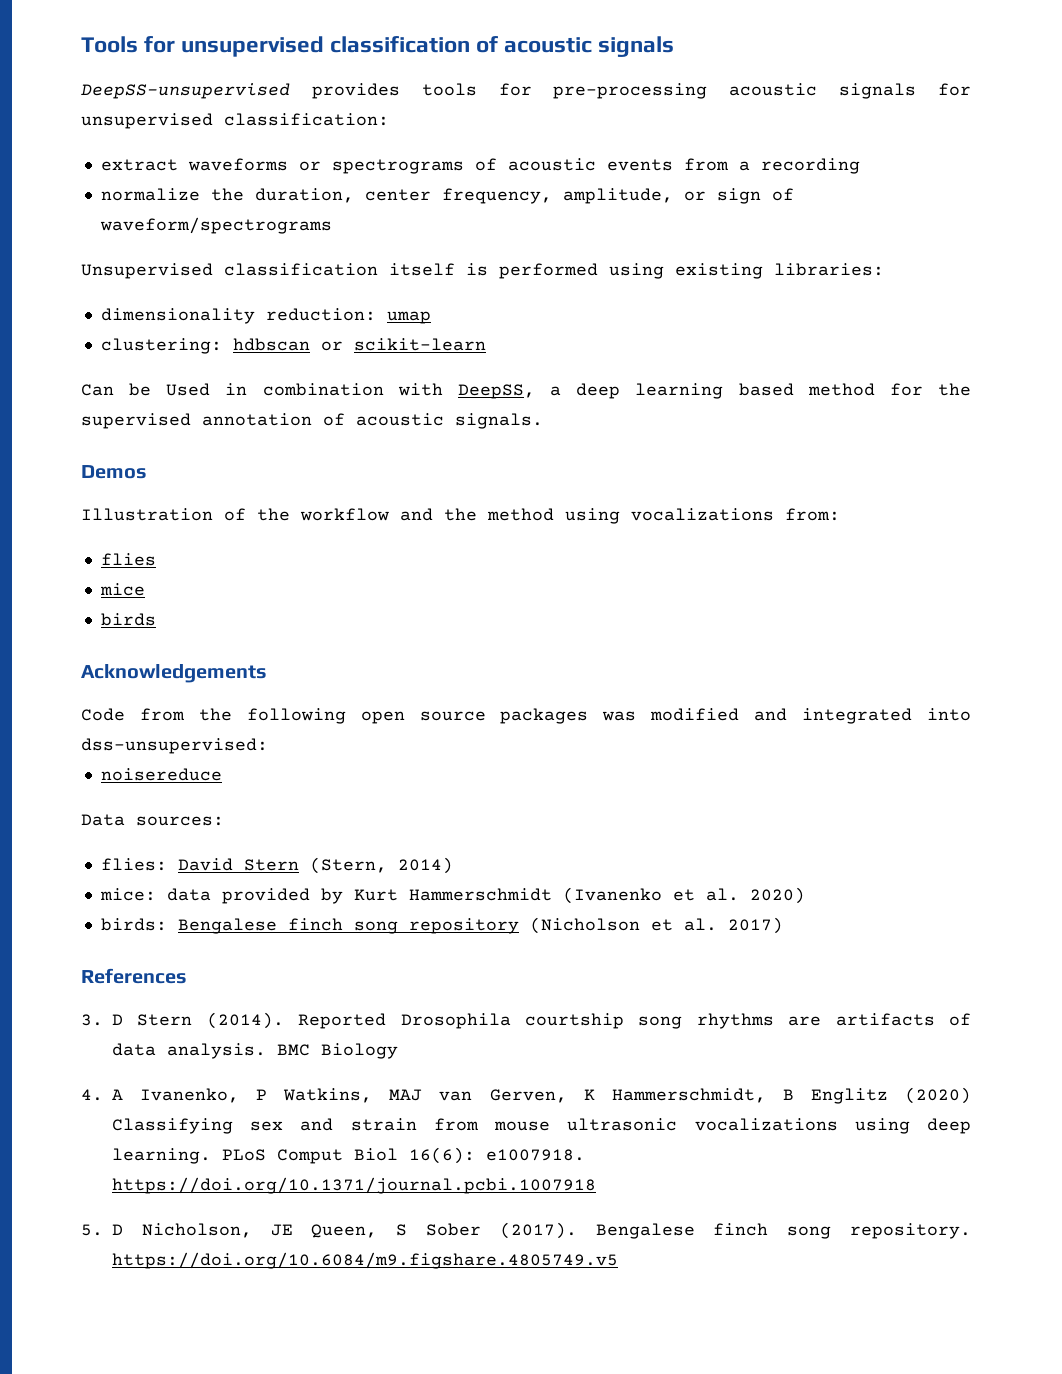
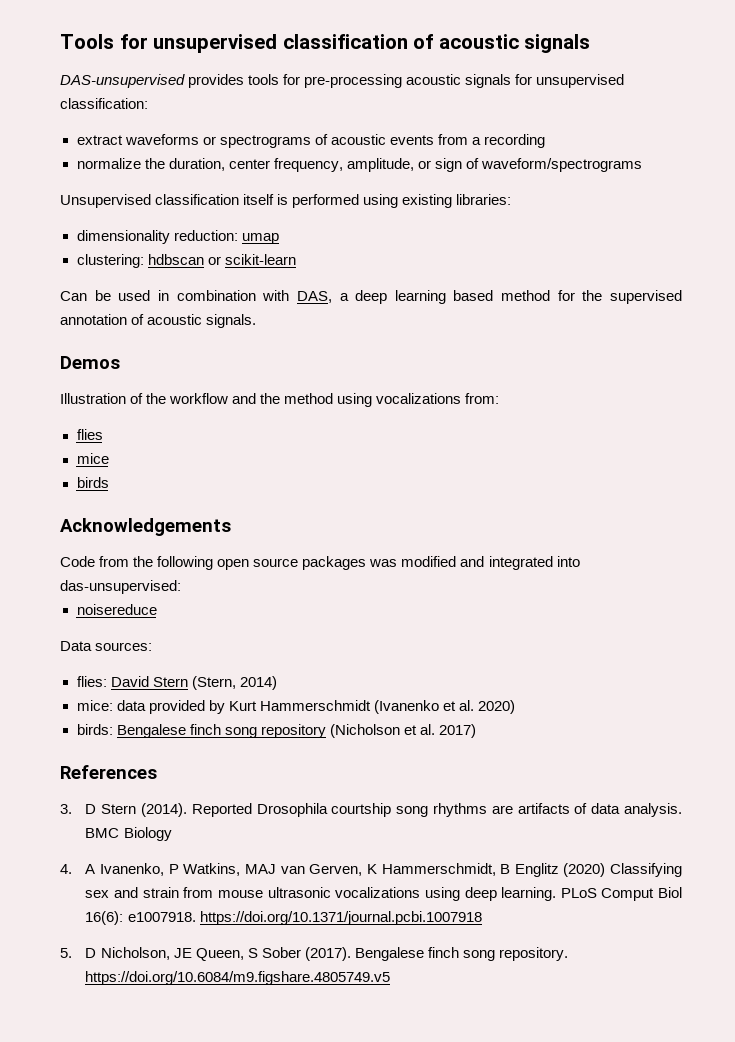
[81,83,290,99] DeepSS-unsupervised -> [60,74,185,88] DAS-unsupervised
[166,383,211,396] Used -> [118,290,151,301] used
[457,384,535,399] DeepSS, -> [296,291,332,303] DAS,
[81,738,268,754] dss-unsupervised: -> [60,580,181,594] das-unsupervised:

